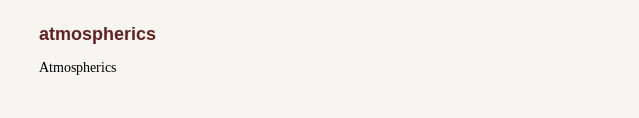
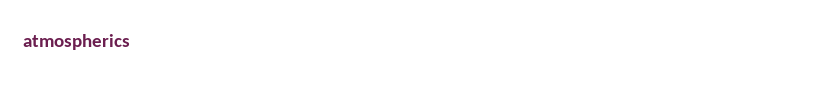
[39,62,116,75] // Atmospherics -> (130, 42) none

